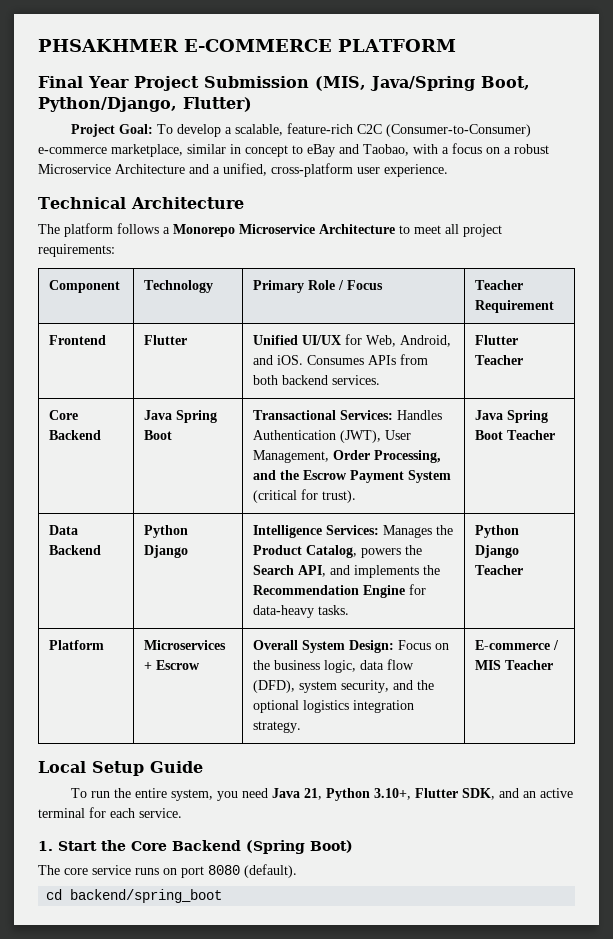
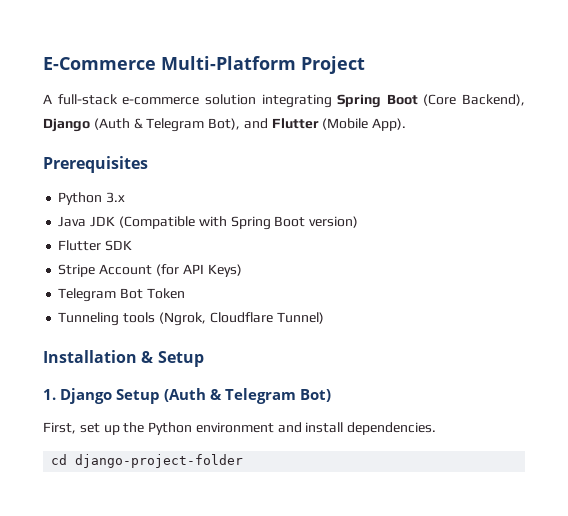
[38,39,456,52] [38,76,530,91] [38,97,252,112] [71,123,532,137] [38,143,549,157] [38,163,448,177] [38,197,244,209] [38,223,502,237] [38,244,115,257] [48,280,120,293] [143,280,213,293] [252,280,383,293] [474,280,523,290] [474,300,554,313] [48,335,106,345] [143,335,187,345] [252,334,451,347] [252,354,428,365] [252,375,380,385] [474,335,518,345] [474,355,523,365] [48,410,78,420] [48,430,101,440] [143,410,217,423] [143,430,172,440] [252,410,442,420] [252,430,411,443] [252,450,441,463] [252,470,451,483] [252,489,356,503] [474,410,548,423] [474,430,555,440] [48,525,78,535] [48,545,101,555] [143,525,188,538] [143,545,188,558] [252,525,453,538] [252,545,422,558] [252,565,440,578] [252,584,426,598] [252,605,349,618] [474,525,519,538] [474,545,519,558] [474,565,523,575] [48,640,104,650] [143,640,226,650] [143,660,200,670] [252,640,449,653] [252,659,414,673] [252,680,434,693] [252,700,414,713] [252,721,301,733] [474,640,559,650] [474,660,553,670] [38,761,203,776] [71,788,574,801] [38,807,182,818] [38,840,353,854] [38,864,297,878] PHSAKHMER E-COMMERCE PLATFORM // Final Year Project Submission (MIS, Java/Spring Boot, Python/Django, Flutter) // Project Goal: To develop a scalable, feature-rich C2C (Consumer-to-Consumer) e-commerce marketplace, similar in concept to eBay and Taobao, with a focus on a robust Microservice Architecture and a unified, cross-platform user experience. // Technical Architecture // The platform follows a Monorepo Microservice Architecture to meet all project requirements: // Component | Technology | Primary Role / Focus | Teacher Requirement // Frontend | Flutter | Unified UI/UX for Web, Android, and iOS. Consumes APIs from both backend services. | Flutter Teacher // Core Backend | Java Spring Boot | Transactional Services: Handles Authentication (JWT), User Management, Order Processing, and the Escrow Payment System (critical for trust). | Java Spring Boot Teacher // Data Backend | Python Django | Intelligence Services: Manages the Product Catalog, powers the Search API, and implements the Recommendation Engine for data-heavy tasks. | Python Django Teacher // Platform | Microservices + Escrow | Overall System Design: Focus on the business logic, data flow (DFD), system security, and the optional logistics integration strategy. | E-commerce / MIS Teacher // Local Setup Guide // To run the entire system, you need Java 21, Python 3.10+, Flutter SDK, and an active terminal for each service. // 1. Start the Core Backend (Spring Boot) // The core service runs on port 8080 (default). -> [43,56,365,74] [43,94,525,108] [43,118,407,132] [43,156,148,173] [58,192,126,205] [58,216,359,230] [58,240,133,251] [58,264,242,277] [58,288,185,302] [58,312,324,326] [43,350,204,367] [43,388,331,404] [43,422,437,435] E-Commerce Multi-Platform Project // A full-stack e-commerce solution integrating Spring Boot (Core Backend), Django (Auth & Telegram Bot), and Flutter (Mobile App). // Prerequisites // Python 3.x // Java JDK (Compatible with Spring Boot version) // Flutter SDK // Stripe Account (for API Keys) // Telegram Bot Token // Tunneling tools (Ngrok, Cloudflare Tunnel) // Installation & Setup // 1. Django Setup (Auth & Telegram Bot) // First, set up the Python environment and install dependencies.
[70,889,223,903] backend/spring_boot -> [75,454,244,468] django-project-folder

